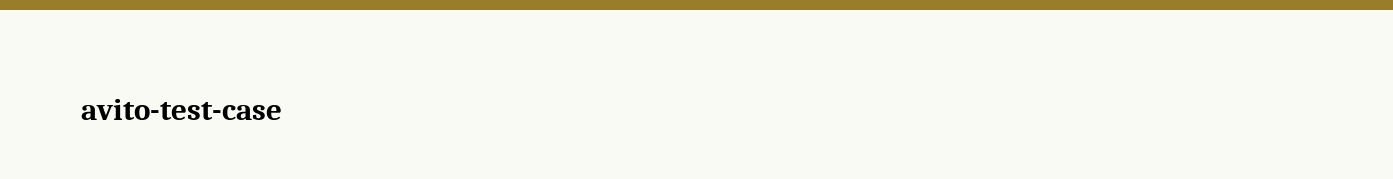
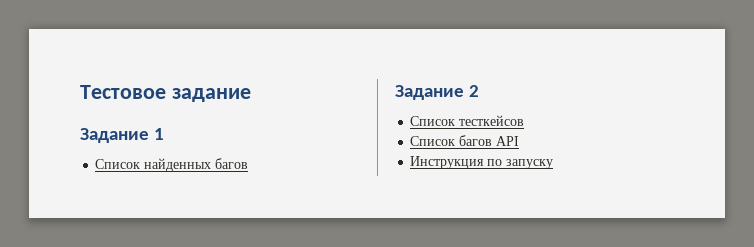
[81,99,282,120] avito-test-case -> [80,85,251,102] [80,128,165,143] [95,158,249,172] [395,85,480,100] [410,115,525,126] [410,135,520,146] [410,156,554,169] Тестовое задание // Задание 1 // Список найденных багов // Задание 2 // Список тесткейсов // Список багов API // Инструкция по запуску

